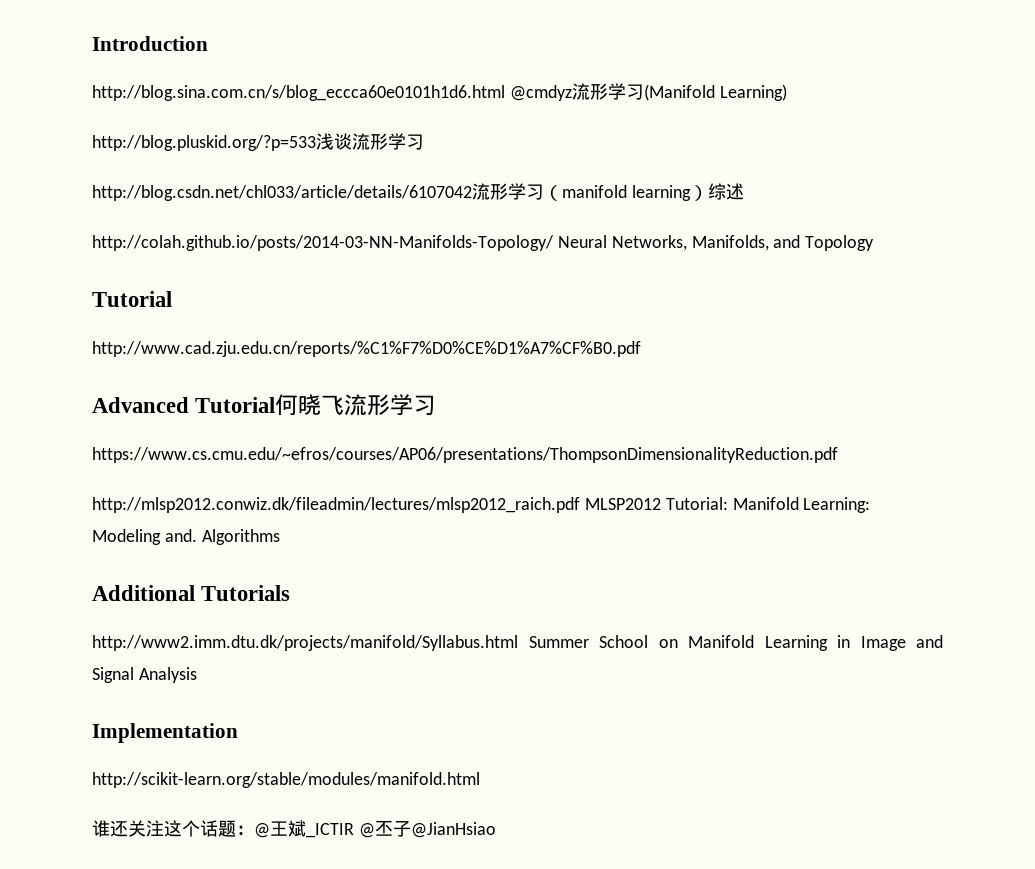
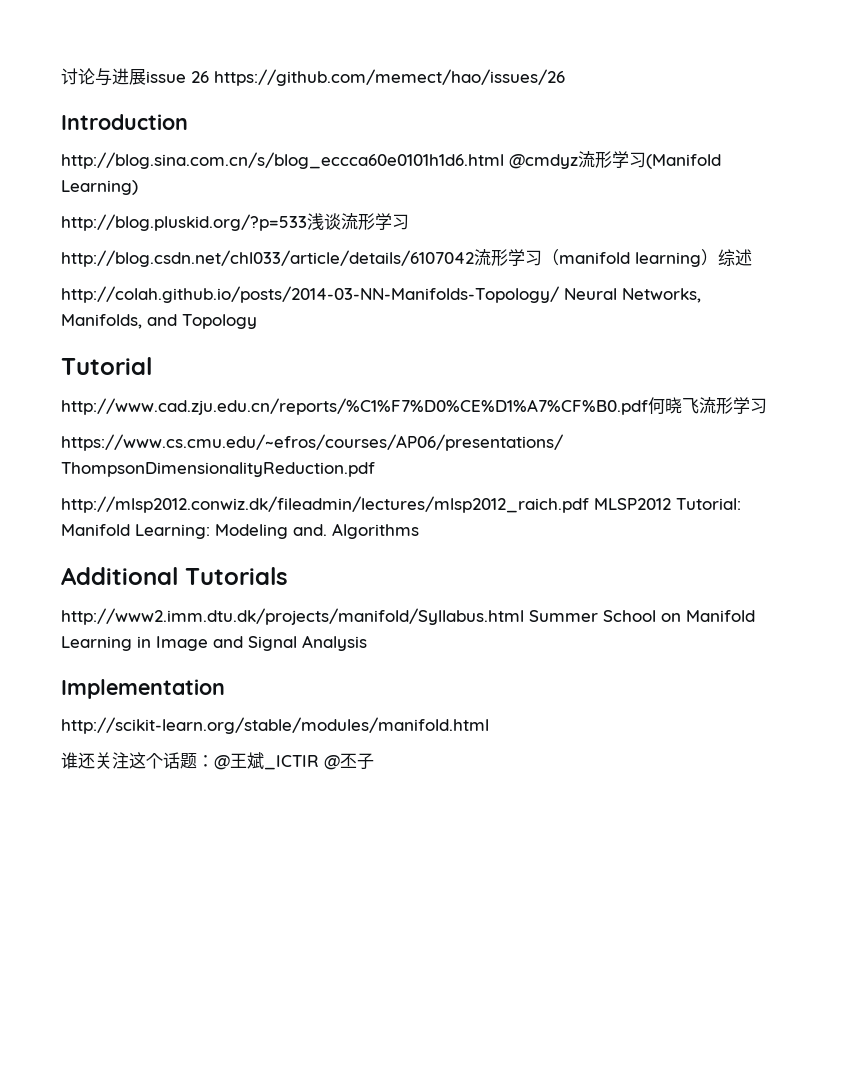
(92, 43) none -> [61,68,565,86] 讨论与进展issue 26 https://github.com/memect/hao/issues/26 //
[92,397,276,413] // Advanced Tutorial -> (648, 406) none
[410,822,496,838] @JianHsiao -> (374, 761) none

